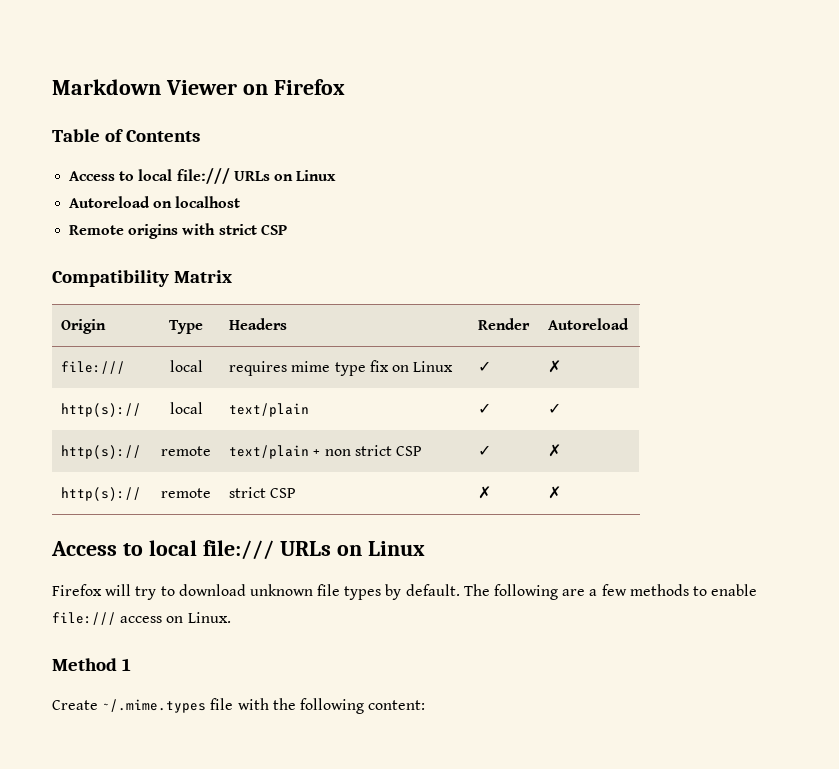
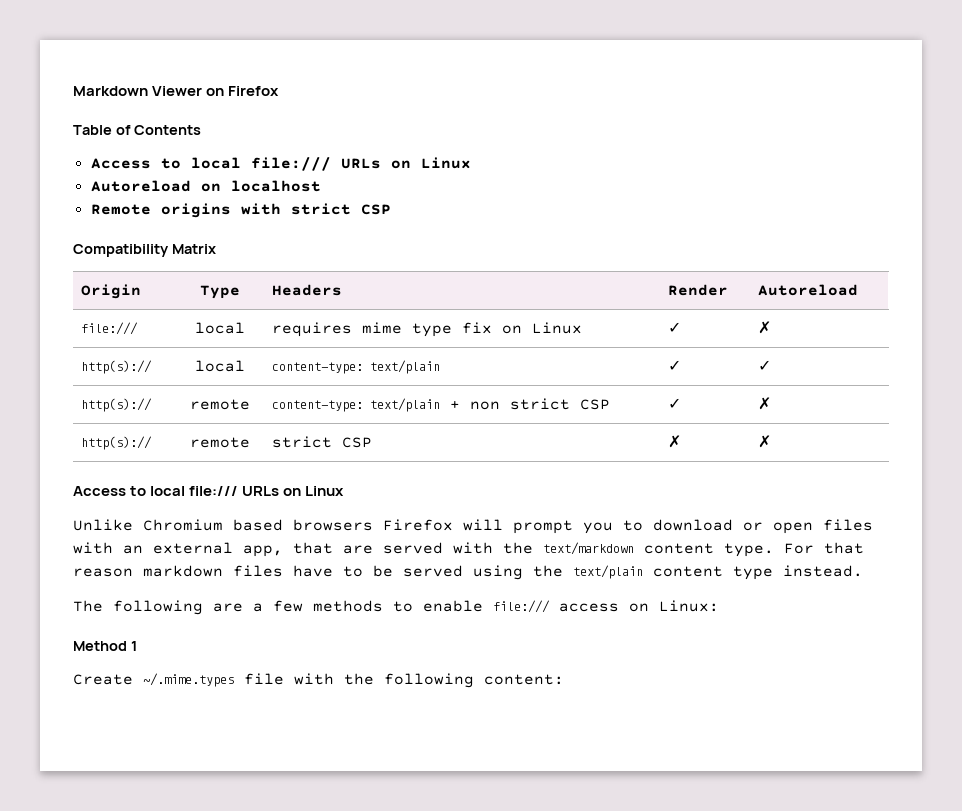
(203, 408) none -> [271,362,363,374] content-type:
(211, 451) none -> [271,400,363,412] content-type:
[52,584,460,600] Firefox will try to download unknown file types by default. -> [73,519,873,534] [73,542,864,557] [73,565,863,580] Unlike Chromium based browsers Firefox will prompt you to download or open files with an external app, that are served with the text/markdown content type. For that reason markdown files have to be served using the text/plain content type instead. //
[187,612,231,623] Linux. -> [659,600,719,612] Linux:

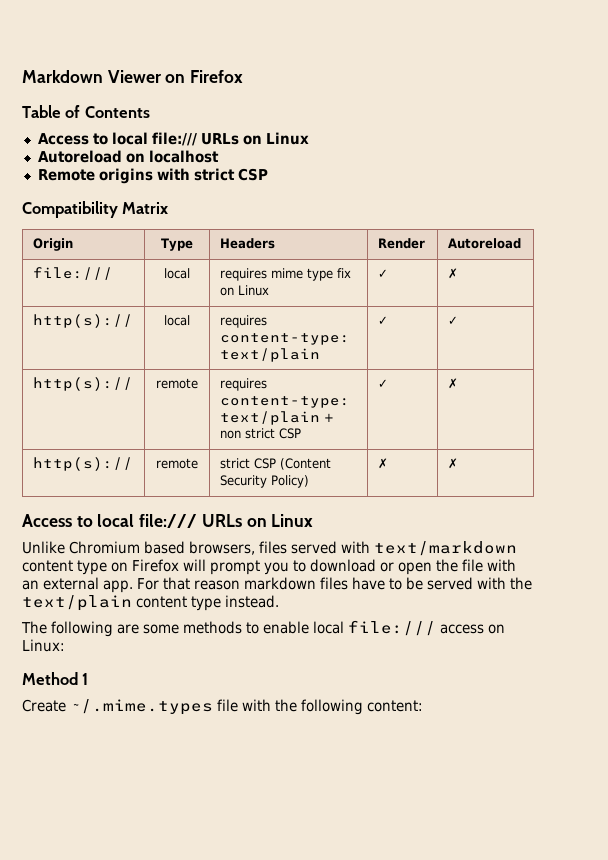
(245, 366) none -> [219,315,267,328] requires
(250, 404) none -> [219,378,267,391] requires
(372, 442) none -> [279,458,331,470] [219,475,309,488] (Content Security Policy)
[293,519,373,531] browsers -> [189,541,517,556] [22,560,128,575] browsers, files served with text/markdown content type on
[823,519,873,531] files -> [435,559,483,572] the file
[243,542,774,557] app, that are served with the text/markdown content type. -> [103,580,133,593] app.
[473,565,523,580] using -> [477,577,506,589] with
[253,600,303,612] a few -> [143,624,179,634] some
(483, 606) none -> [313,621,344,634] local

